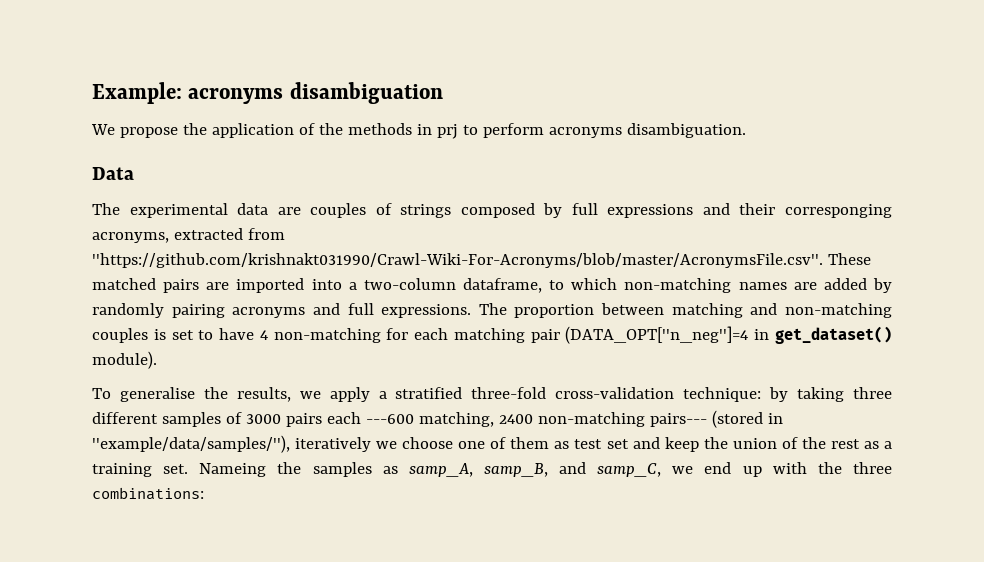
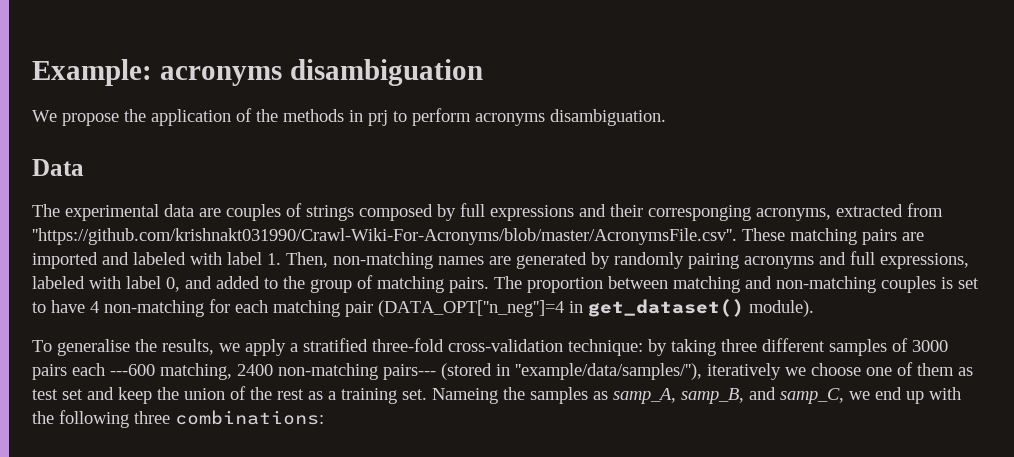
[92,278,156,290] matched -> [790,228,857,245] matching
[311,278,618,293] into a two-column dataframe, to which -> [102,252,328,268] and labeled with label 1. Then,
[823,278,867,290] added -> [516,252,587,269] generated
[381,304,472,318] expressions. -> [880,253,969,269] [32,275,489,293] expressions, labeled with label 0, and added to the group of matching pairs.
(842, 468) none -> [59,410,129,428] following

